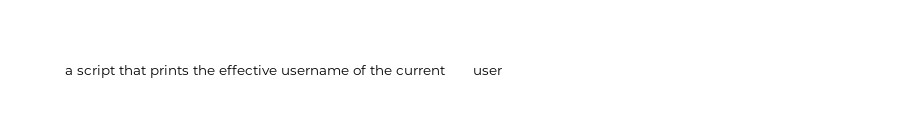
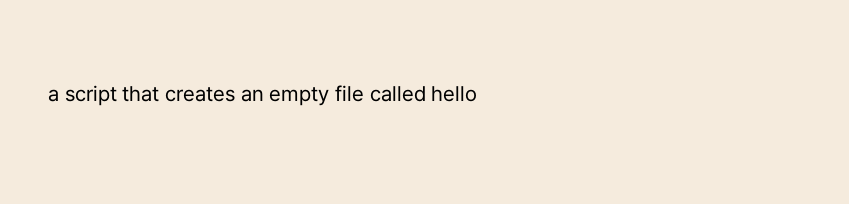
[150,65,502,78] prints the effective username of the current user -> [165,85,478,106] creates an empty file called hello

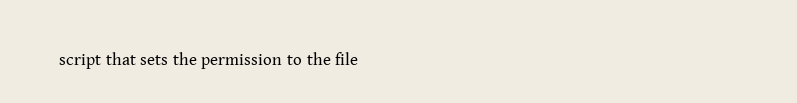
[48,89,59,102] a -> (59, 61) none
[165,85,478,106] creates an empty file called hello -> [140,52,359,69] sets the permission to the file

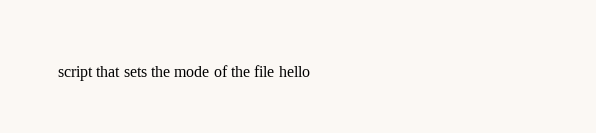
[201,54,302,69] permission to -> [174,65,228,77] mode of
(359, 58) none -> [278,66,310,77] hello

